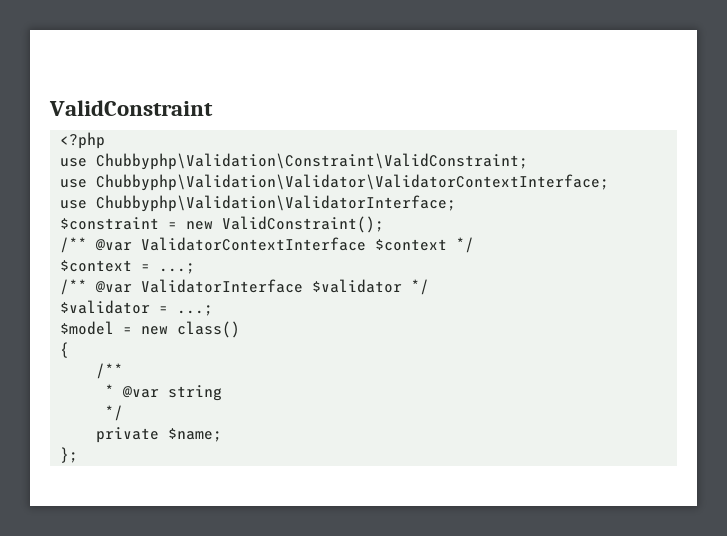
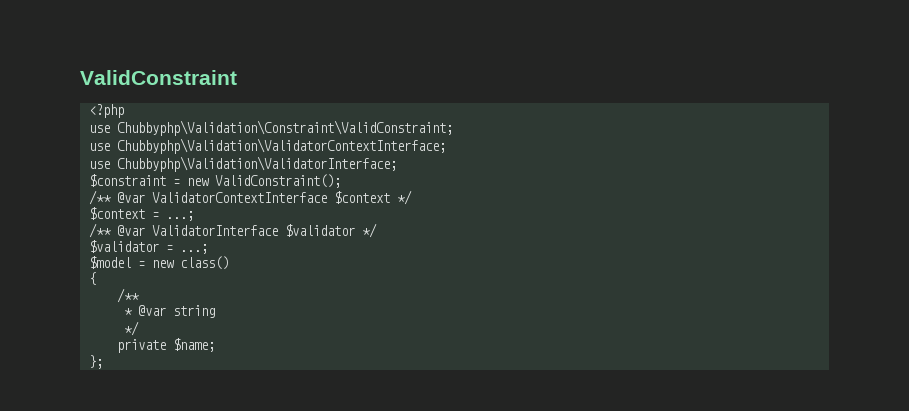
[95,174,609,191] Chubbyphp\Validation\Validator\ValidatorContextInterface; -> [117,138,446,154] Chubbyphp\Validation\ValidatorContextInterface;

